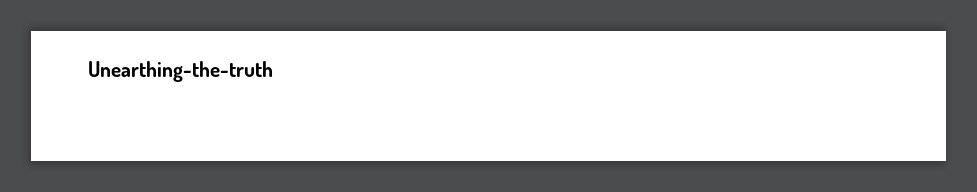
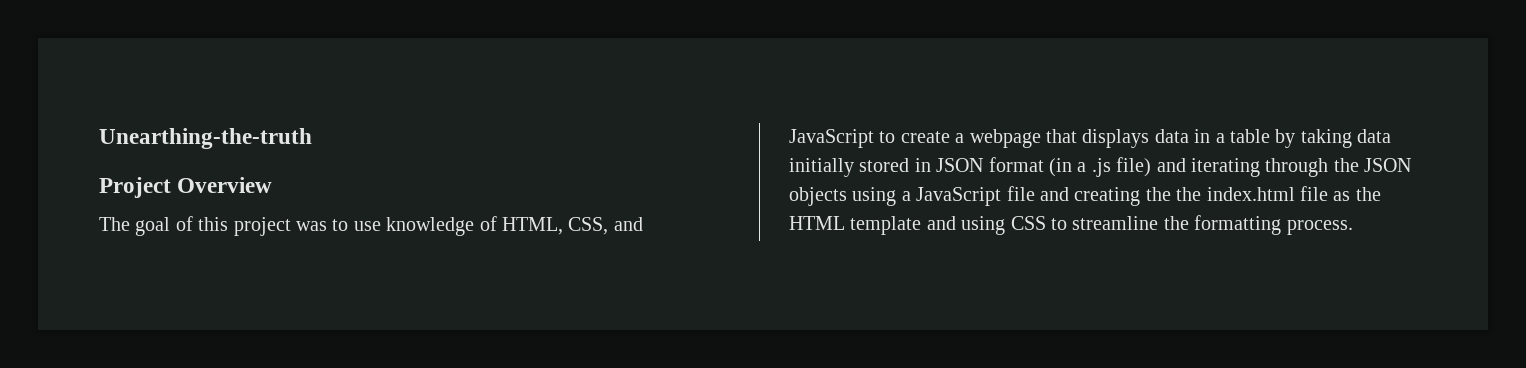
(273, 71) none -> [99,177,273,198] [99,216,643,236] [789,129,1392,148] [789,157,1412,177] [789,186,1381,206] [789,215,1353,235] // Project Overview // The goal of this project was to use knowledge of HTML, CSS, and JavaScript to create a webpage that displays data in a table by taking data initially stored in JSON format (in a .js file) and iterating through the JSON objects using a JavaScript file and creating the the index.html file as the HTML template and using CSS to streamline the formatting process.

